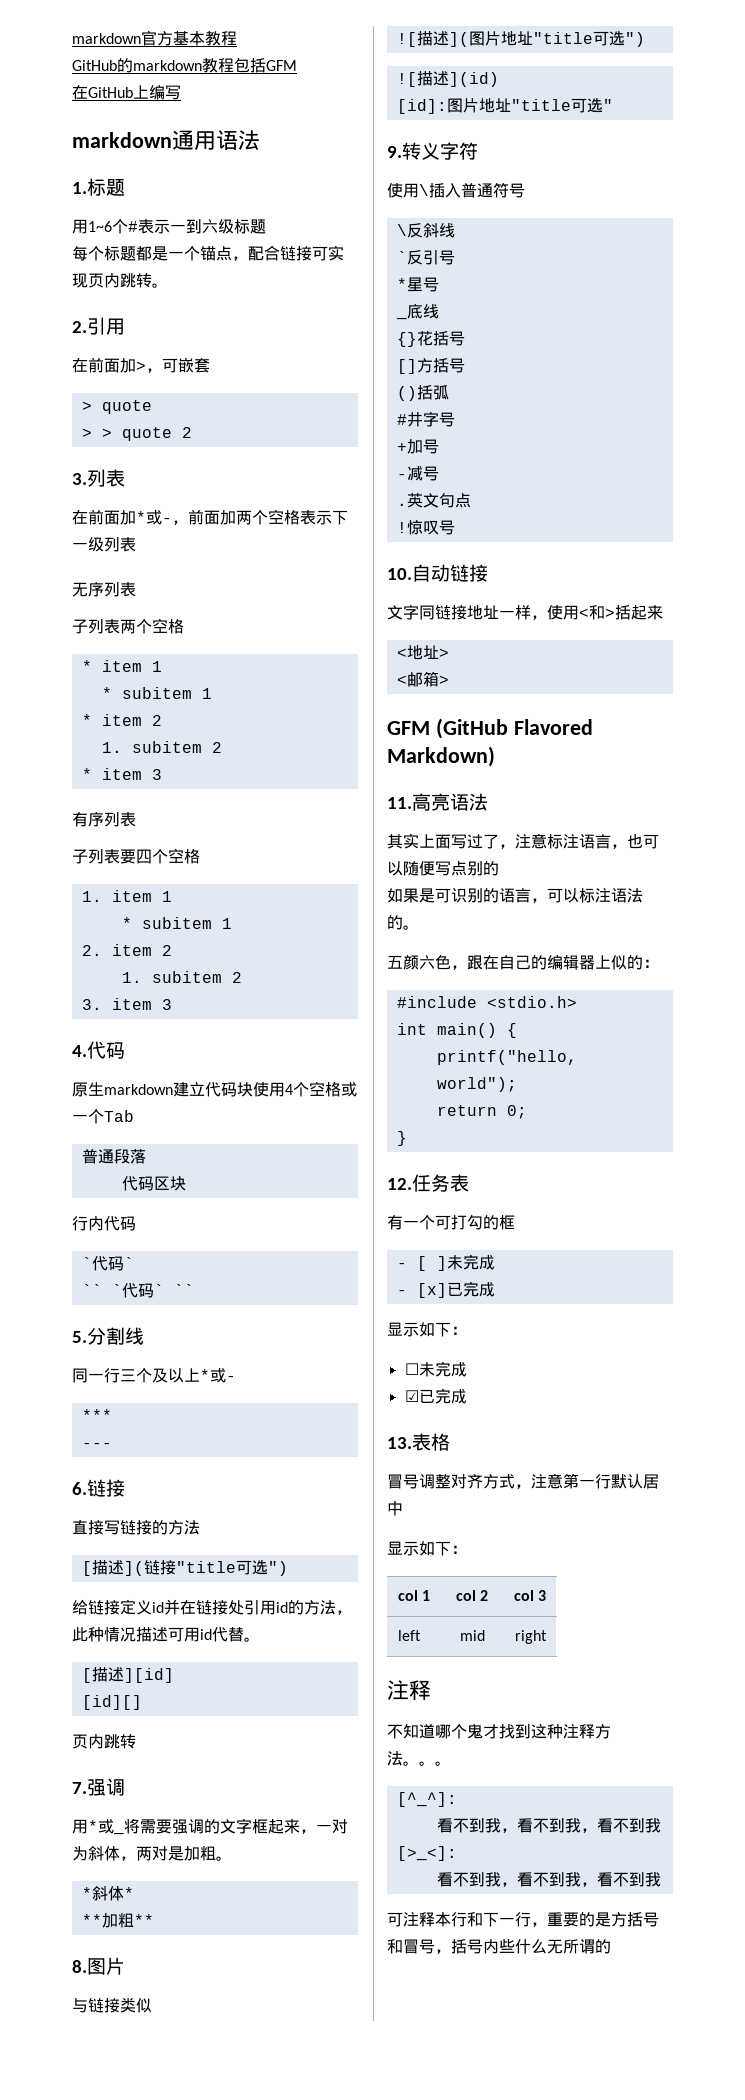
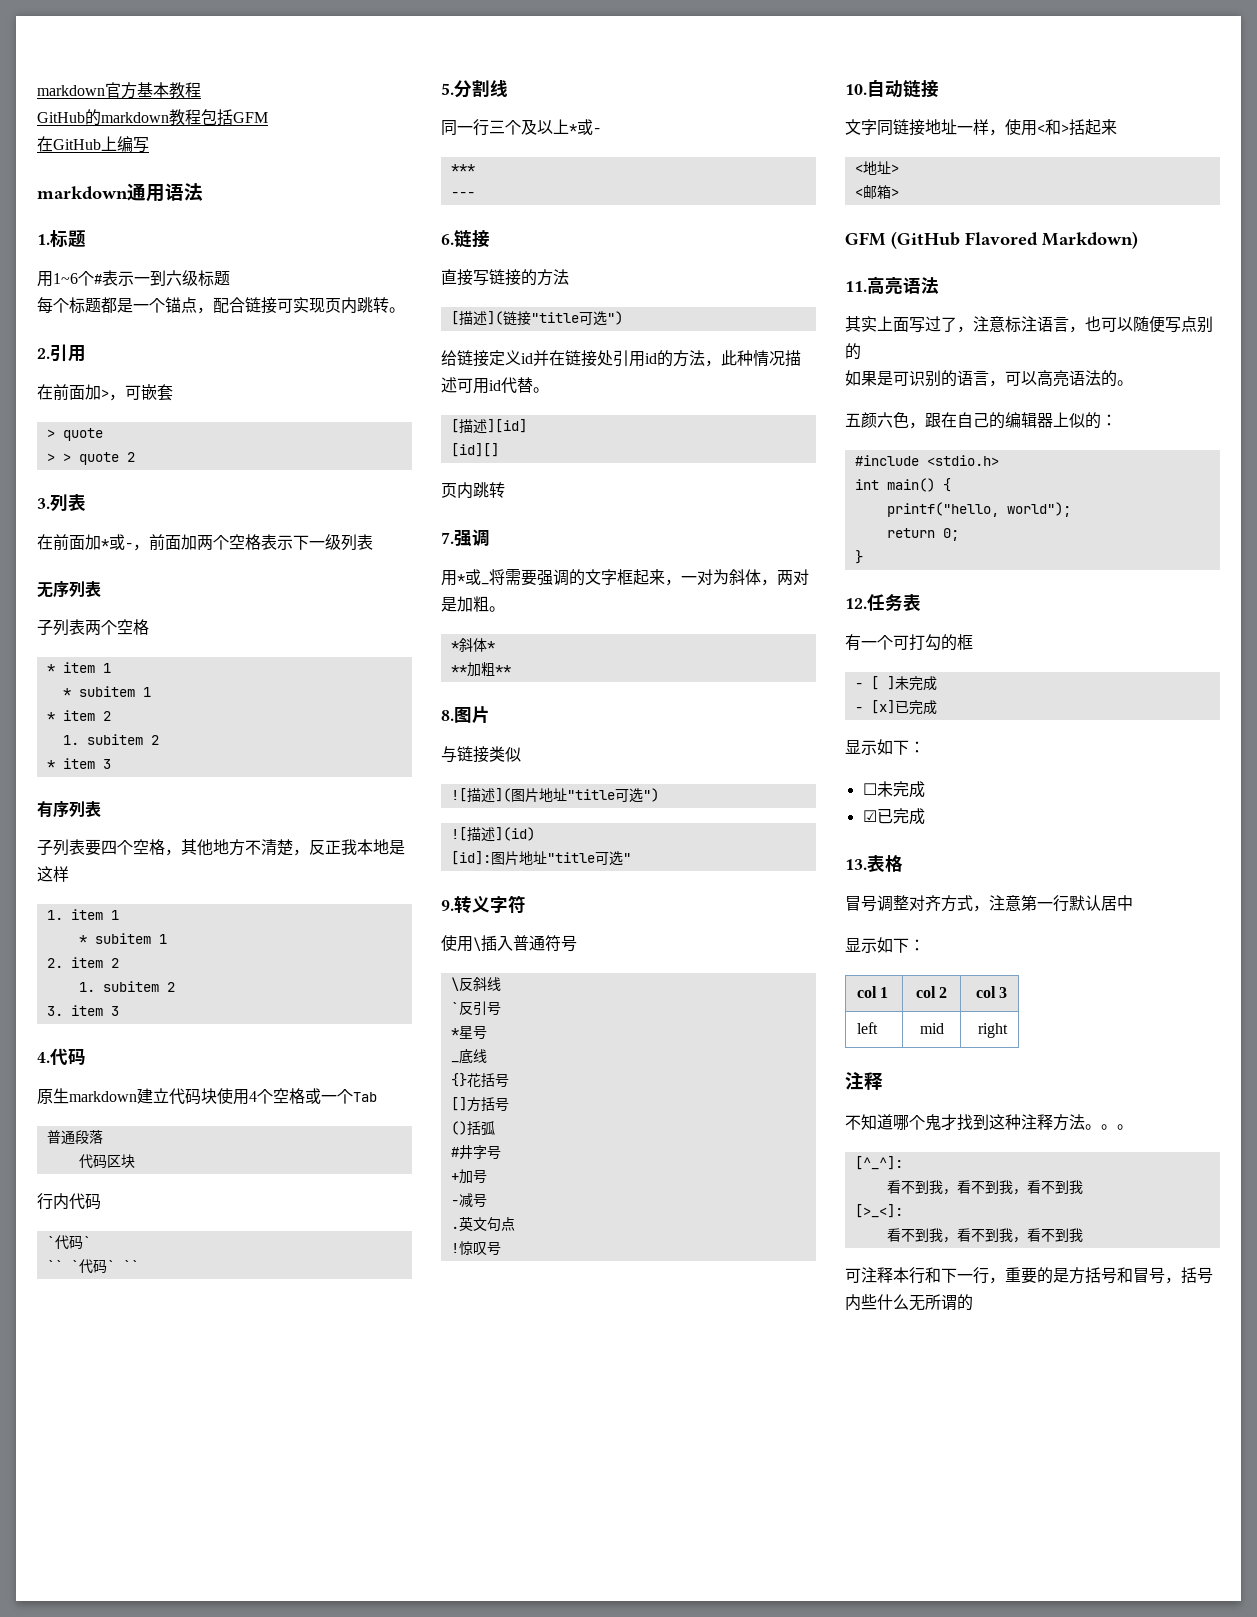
(200, 856) none -> [165,839,405,856] [37,866,69,882] ，其他地方不清楚，反正我本地是这样
[579,888,611,903] 标注 -> [1037,370,1069,387] 高亮

